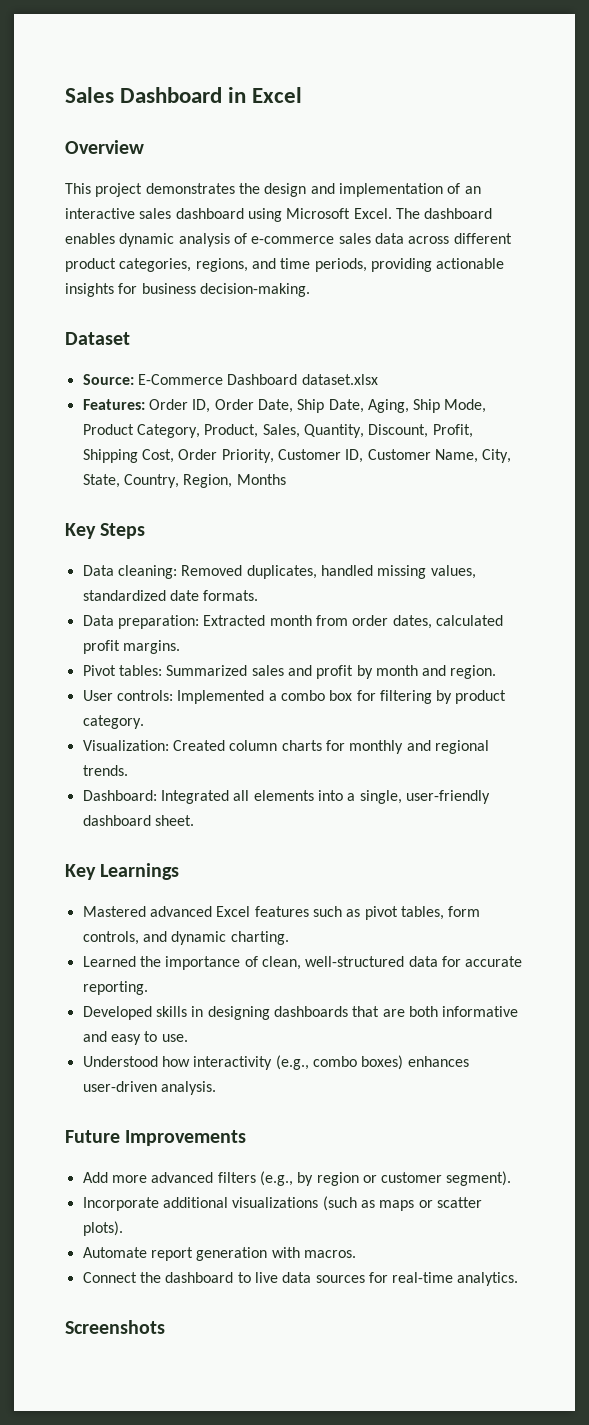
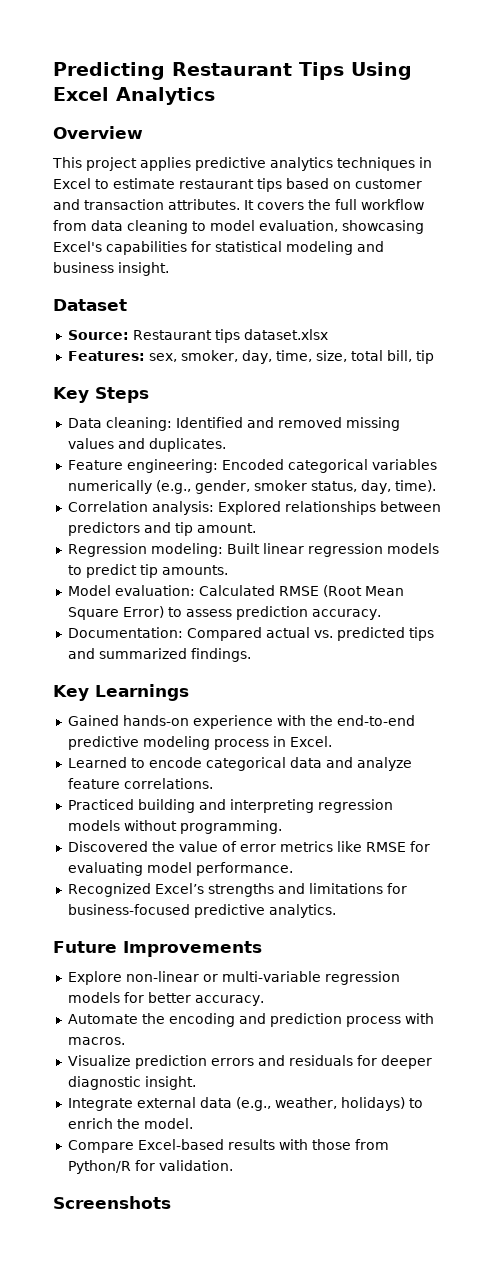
[65,87,303,103] Sales Dashboard in Excel -> [53,62,412,80] [53,87,215,105] Predicting Restaurant Tips Using Excel Analytics
[145,183,481,197] [65,208,493,222] [65,233,512,247] [65,258,505,272] [65,283,310,297] demonstrates the design and implementation of an interactive sales dashboard using Microsoft Excel. The dashboard enables dynamic analysis of e-commerce sales data across different product categories, regions, and time periods, providing actionable insights for business decision-making. -> [140,157,432,171] [53,178,422,192] [53,199,424,210] [53,220,424,234] [53,241,384,255] [53,262,169,276] applies predictive analytics techniques in Excel to estimate restaurant tips based on customer and transaction attributes. It covers the full workflow from data cleaning to model evaluation, showcasing Excel's capabilities for statistical modeling and business insight.
[137,374,298,385] E-Commerce Dashboard -> [132,329,240,343] Restaurant tips
[148,399,487,413] [82,424,473,438] [82,449,512,463] [82,474,286,488] [65,523,146,539] [82,565,476,579] [82,590,259,601] [82,615,503,629] [82,640,180,654] [82,665,497,679] [82,690,507,704] [82,715,144,729] [82,740,489,754] [82,765,128,776] [82,790,490,804] [82,815,194,826] [65,863,180,880] [82,906,481,920] [82,931,289,945] [82,956,523,970] [82,981,148,995] [82,1006,519,1020] [82,1031,188,1045] [82,1055,469,1070] [82,1081,216,1095] [65,1130,247,1146] [82,1171,512,1186] [82,1196,482,1211] [82,1221,123,1236] [82,1247,356,1261] [82,1272,519,1286] Order ID, Order Date, Ship Date, Aging, Ship Mode, Product Category, Product, Sales, Quantity, Discount, Profit, Shipping Cost, Order Priority, Customer ID, Customer Name, City, State, Country, Region, Months // Key Steps // Data cleaning: Removed duplicates, handled missing values, standardized date formats. // Data preparation: Extracted month from order dates, calculated profit margins. // Pivot tables: Summarized sales and profit by month and region. // User controls: Implemented a combo box for filtering by product category. // Visualization: Created column charts for monthly and regional trends. // Dashboard: Integrated all elements into a single, user-friendly dashboard sheet. // Key Learnings // Mastered advanced Excel features such as pivot tables, form controls, and dynamic charting. // Learned the importance of clean, well-structured data for accurate reporting. // Developed skills in designing dashboards that are both informative and easy to use. // Understood how interactivity (e.g., combo boxes) enhances user-driven analysis. // Future Improvements // Add more advanced filters (e.g., by region or customer segment). // Incorporate additional visualizations (such as maps or scatter plots). // Automate report generation with macros. // Connect the dashboard to live data sources for real-time analytics. -> [148,350,434,364] [53,387,149,403] [67,417,400,431] [67,438,226,452] [67,459,437,473] [67,480,436,494] [67,501,441,515] [67,522,256,536] [67,543,439,557] [67,564,228,578] [67,585,404,597] [67,606,381,620] [67,627,434,641] [67,648,251,662] [53,684,189,701] [67,715,415,729] [67,736,332,750] [67,757,412,771] [67,778,213,789] [67,799,393,813] [67,820,282,834] [67,841,430,852] [67,862,293,876] [67,883,407,897] [67,904,336,918] [53,941,262,957] [67,971,400,985] [67,992,264,1006] [67,1013,434,1027] [67,1037,125,1045] [67,1055,432,1069] [67,1076,196,1090] [67,1097,423,1111] [67,1118,193,1129] [67,1139,389,1153] [67,1160,233,1174] sex, smoker, day, time, size, total bill, tip // Key Steps // Data cleaning: Identified and removed missing values and duplicates. // Feature engineering: Encoded categorical variables numerically (e.g., gender, smoker status, day, time). // Correlation analysis: Explored relationships between predictors and tip amount. // Regression modeling: Built linear regression models to predict tip amounts. // Model evaluation: Calculated RMSE (Root Mean Square Error) to assess prediction accuracy. // Documentation: Compared actual vs. predicted tips and summarized findings. // Key Learnings // Gained hands-on experience with the end-to-end predictive modeling process in Excel. // Learned to encode categorical data and analyze feature correlations. // Practiced building and interpreting regression models without programming. // Discovered the value of error metrics like RMSE for evaluating model performance. // Recognized Excel’s strengths and limitations for business-focused predictive analytics. // Future Improvements // Explore non-linear or multi-variable regression models for better accuracy. // Automate the encoding and prediction process with macros. // Visualize prediction errors and residuals for deeper diagnostic insight. // Integrate external data (e.g., weather, holidays) to enrich the model. // Compare Excel-based results with those from Python/R for validation.

